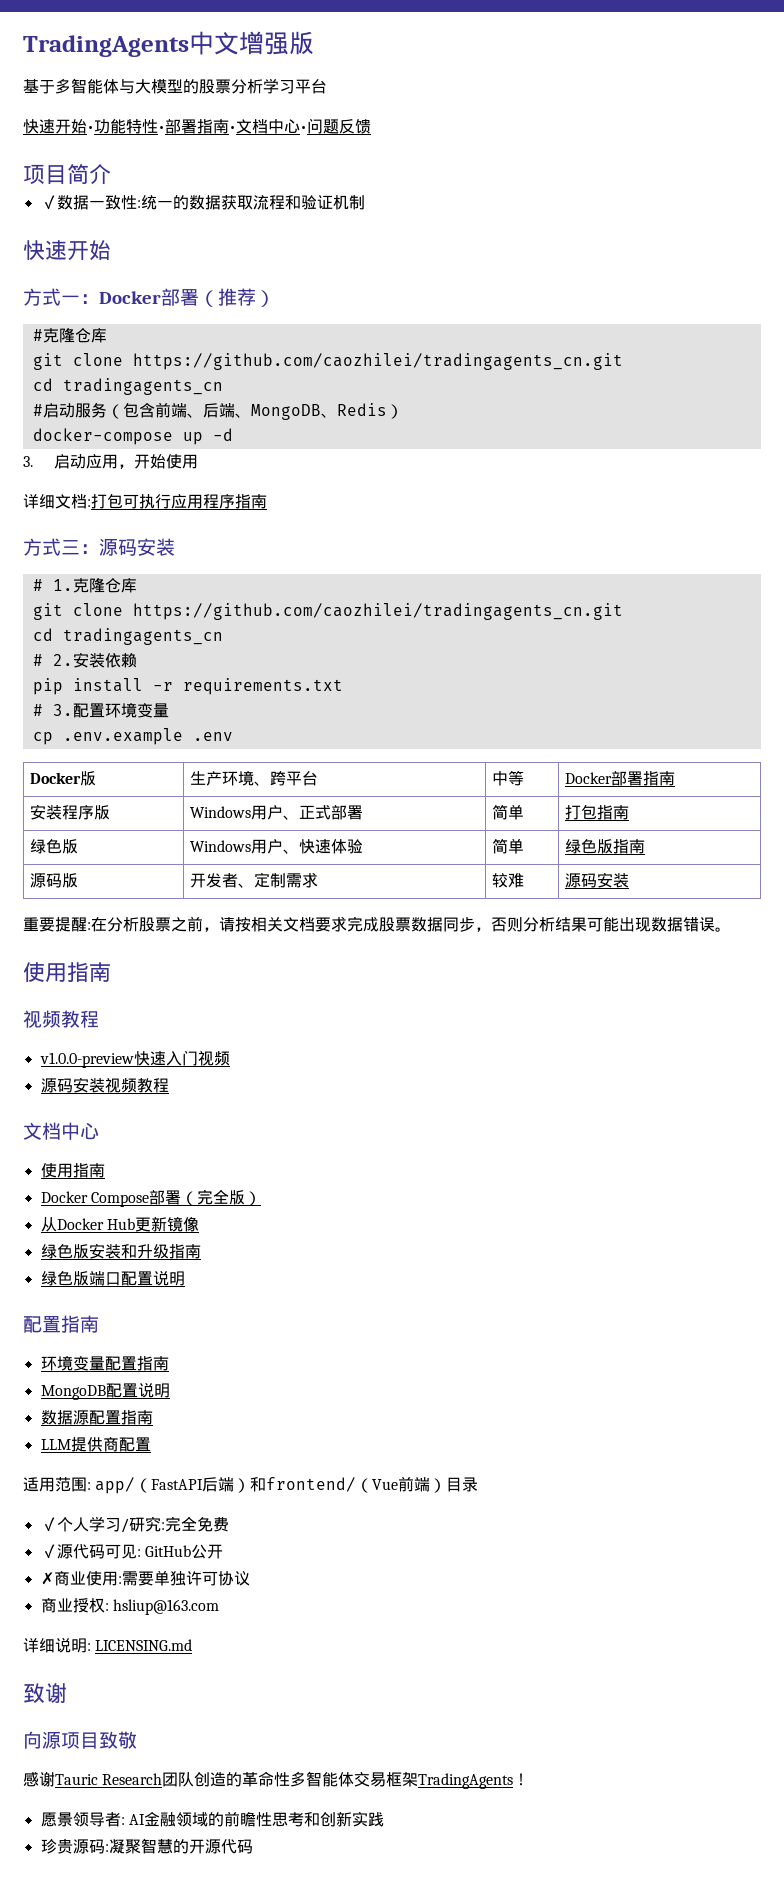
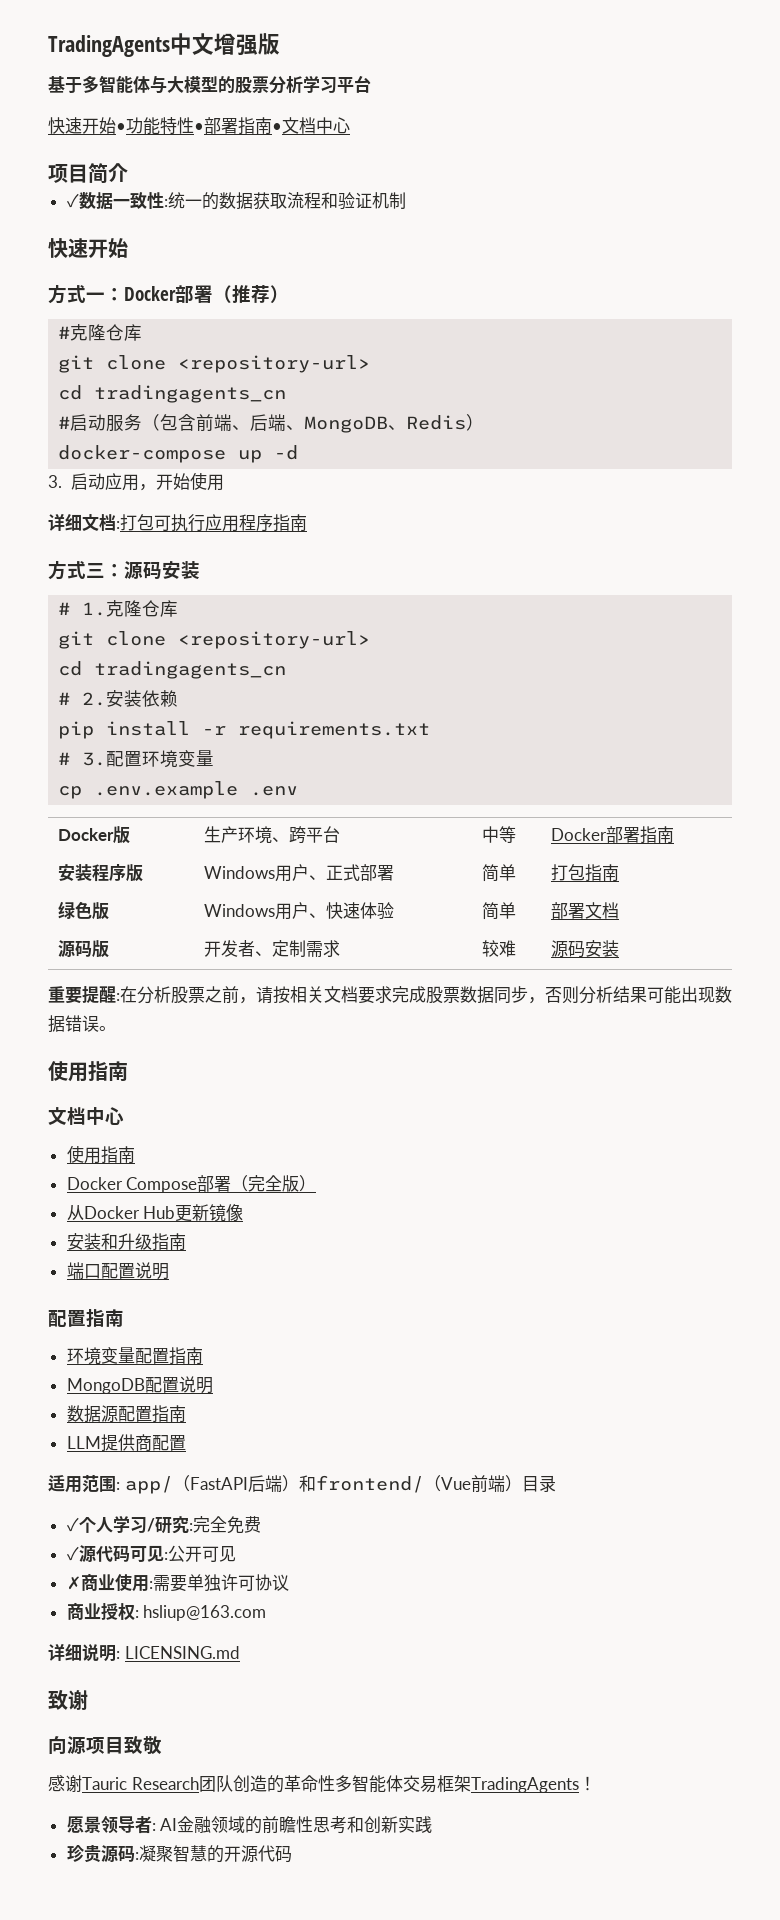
[300,118,371,134] •问题反馈 -> (350, 125) none
[132,353,623,370] https://github.com/caozhilei/tradingagents_cn.git -> [178,355,371,373] <repository-url>
[132,603,623,620] https://github.com/caozhilei/tradingagents_cn.git -> [178,631,371,649] <repository-url>
[565,839,646,854] 绿色版指南 -> [550,902,619,919] 部署文档
[23,1010,99,1028] [39,1050,230,1068] [40,1077,169,1093] // 视频教程 // v1.0.0-preview快速入门视频 // 源码安装视频教程 -> (128, 1071) none
[40,1244,89,1259] 绿色版 -> (244, 1212) none
[40,1271,89,1286] 绿色版 -> (186, 1241) none
[144,1545,191,1557] GitHub -> (168, 1556) none
(223, 1551) none -> [201,1546,236,1562] 可见

